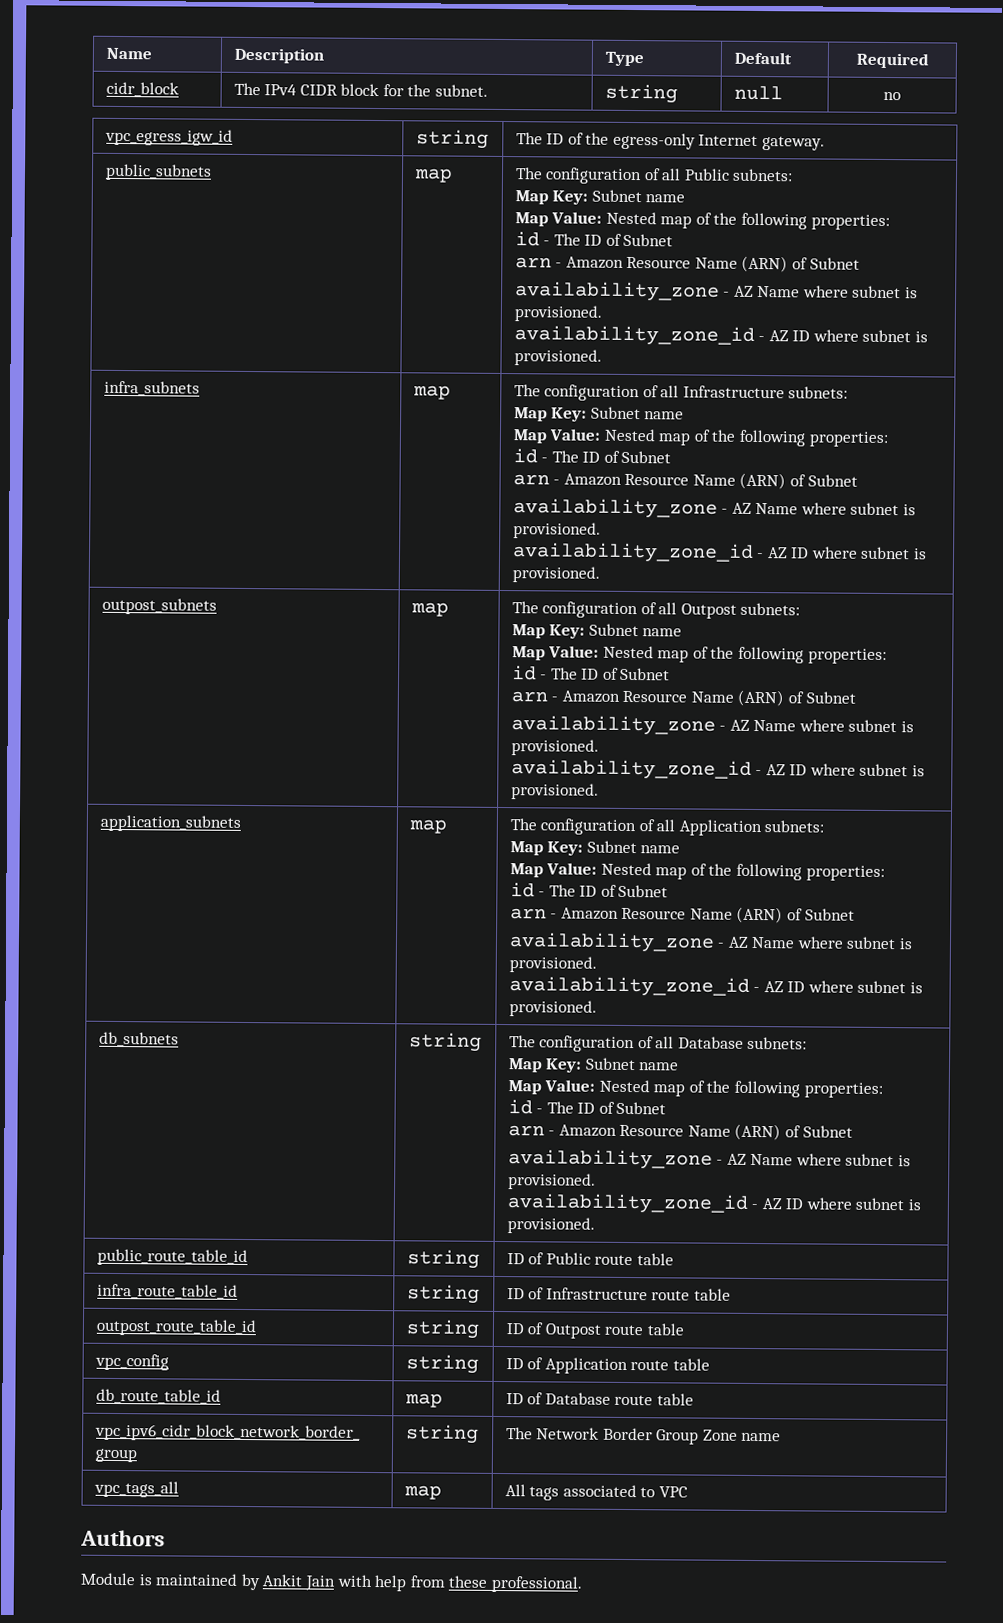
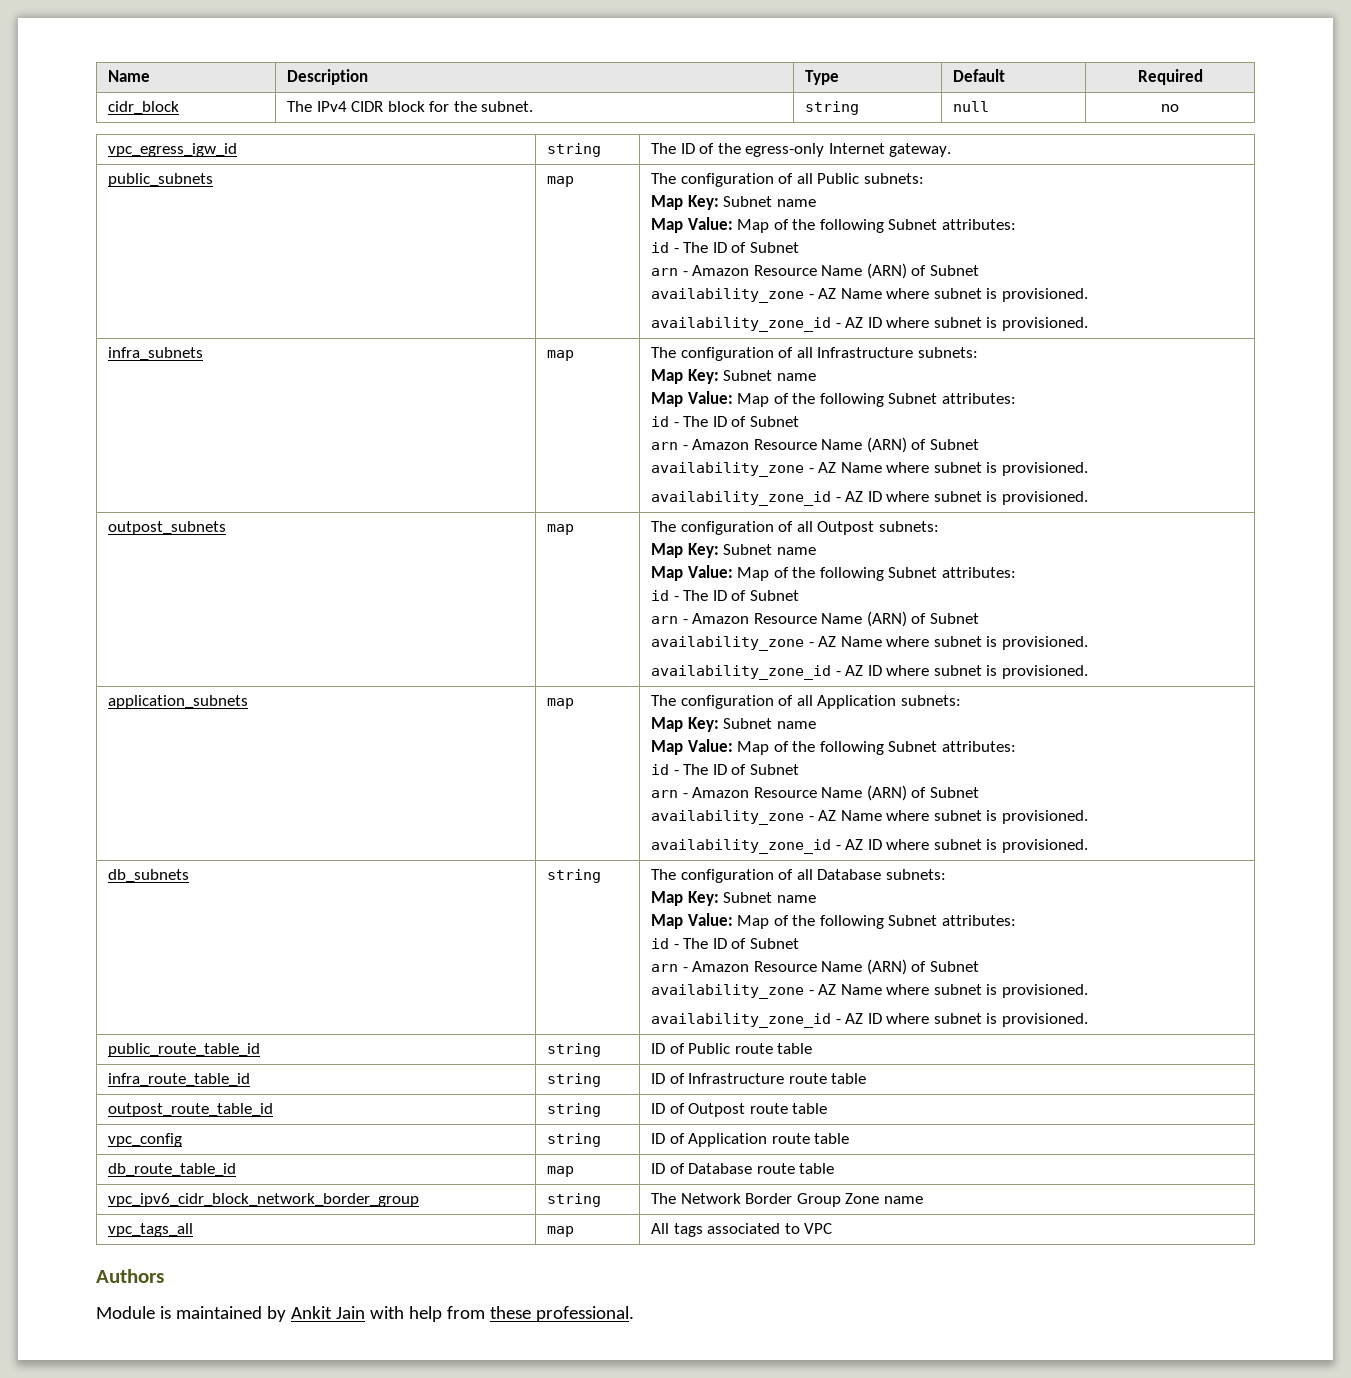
[605,211,890,231] Nested map of the following properties: -> [737,219,1016,233] Map of the following Subnet attributes:
[603,428,888,448] Nested map of the following properties: -> [737,393,1016,407] Map of the following Subnet attributes:
[602,645,887,665] Nested map of the following properties: -> [737,567,1016,581] Map of the following Subnet attributes:
[600,862,885,882] Nested map of the following properties: -> [737,741,1016,755] Map of the following Subnet attributes:
[598,1079,883,1099] Nested map of the following properties: -> [737,915,1016,929] Map of the following Subnet attributes:

